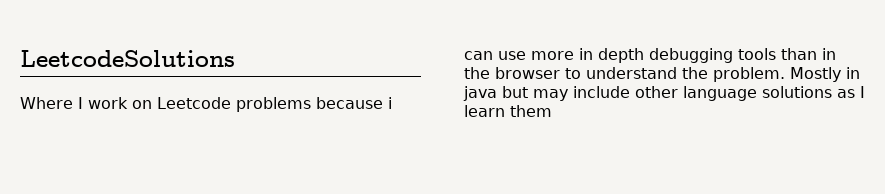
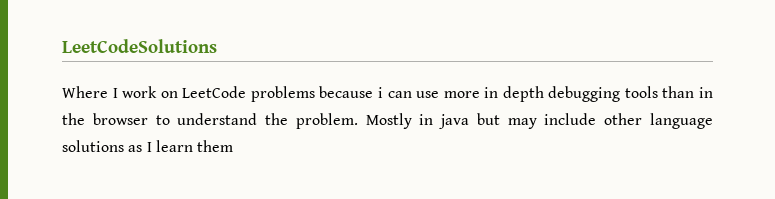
[20,50,235,67] LeetcodeSolutions -> [62,39,217,53] LeetCodeSolutions
[157,97,231,109] Leetcode -> [182,86,247,98] LeetCode

